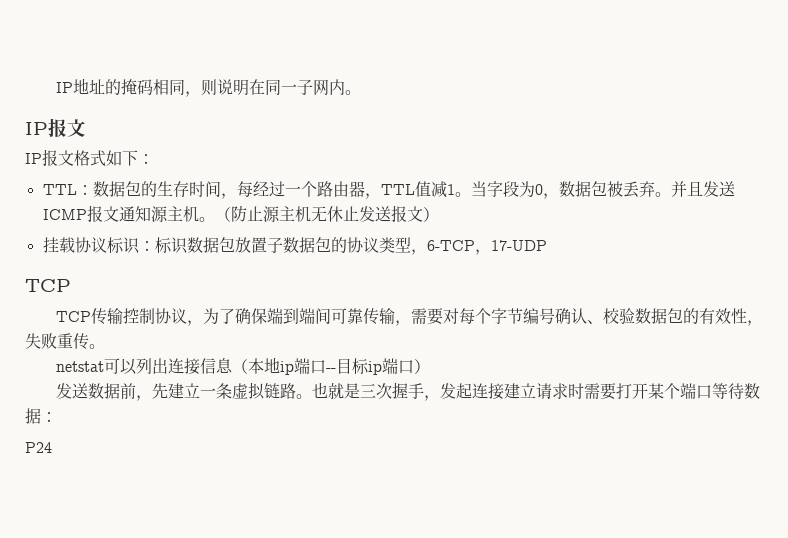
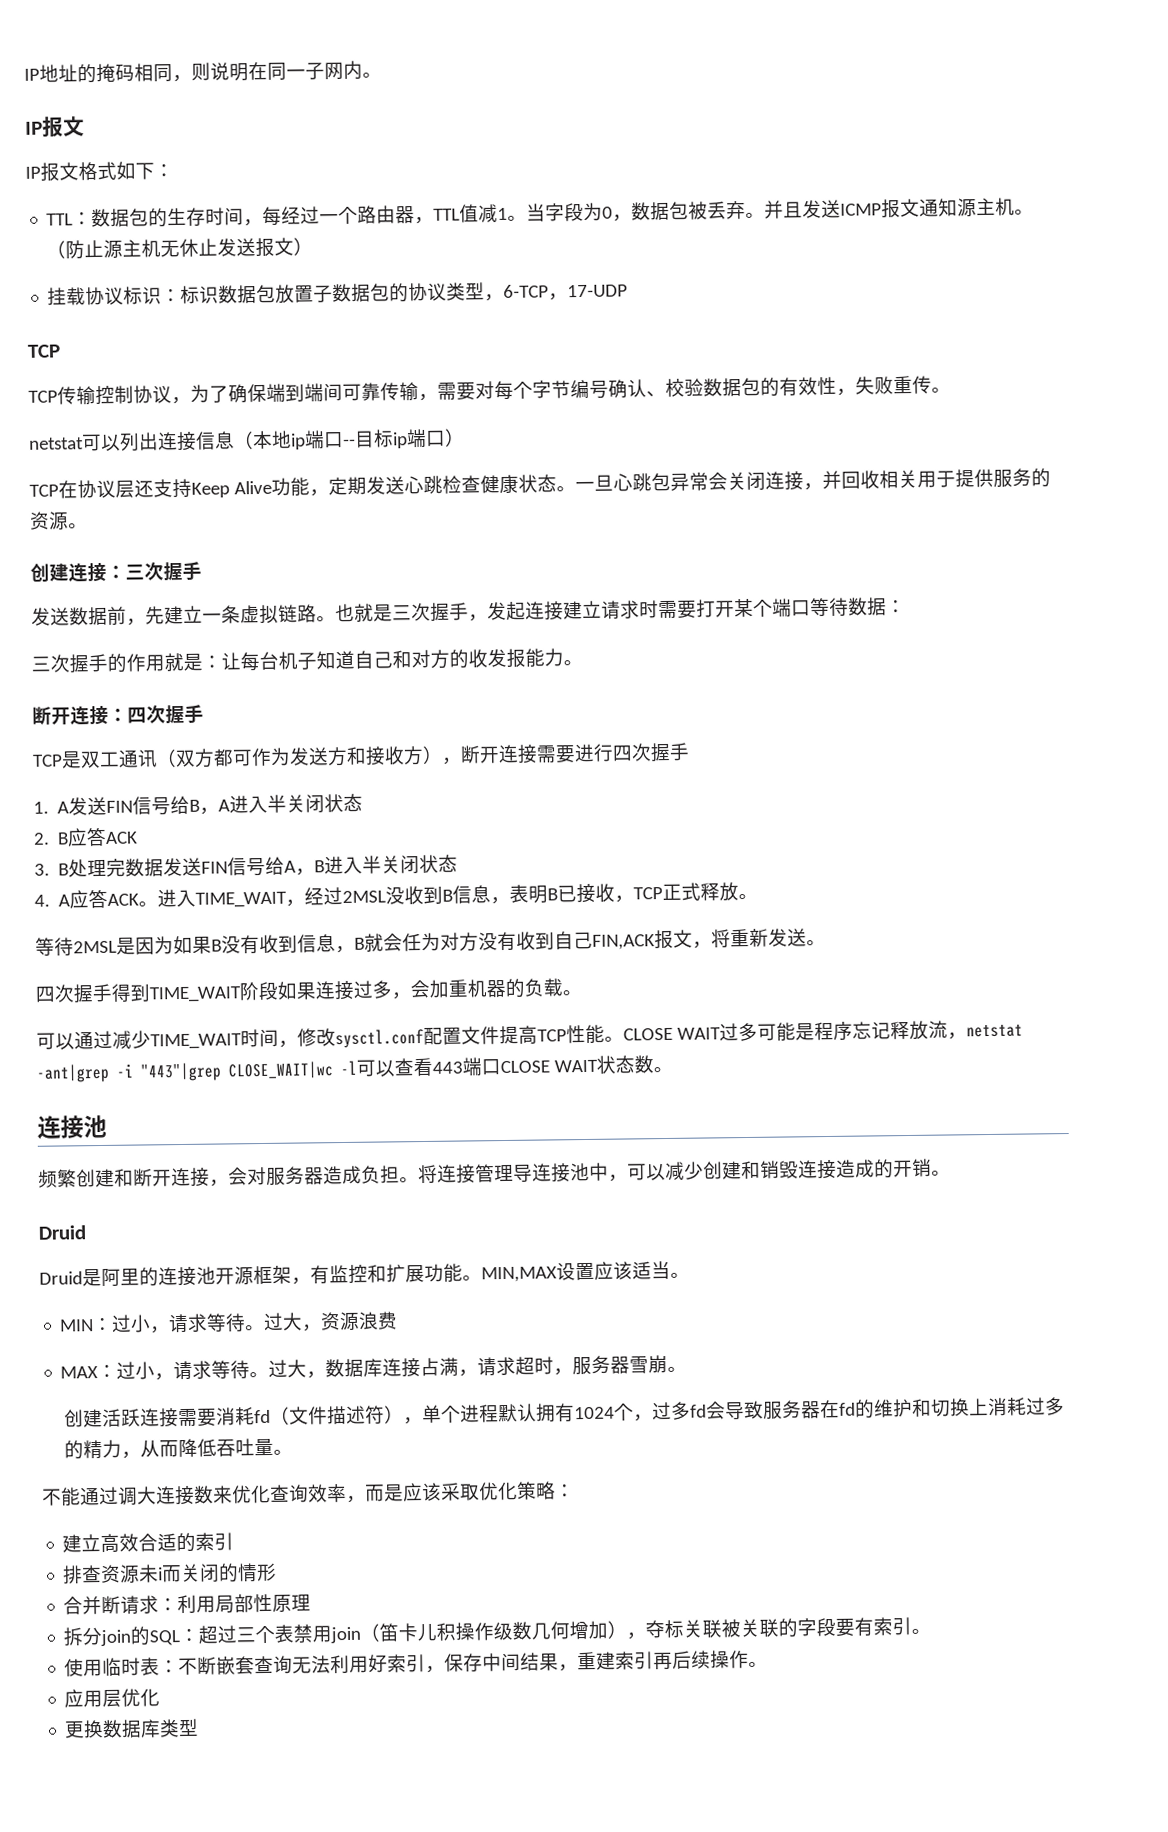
(430, 366) none -> [29,468,1051,499] [29,511,88,531] [30,561,202,583] // TCP在协议层还支持Keep Alive功能，定期发送心跳检查健康状态。一旦心跳包异常会关闭连接，并回收相关用于提供服务的资源。 // 创建连接：三次握手
[25,442,52,453] P24 -> [31,648,583,674] [32,704,204,726] [32,742,690,769] [33,793,364,816] [33,827,139,847] [34,854,459,878] [34,882,759,909] [35,928,826,957] [35,978,582,1004] [36,1020,1023,1050] [36,1055,673,1083] [37,1114,107,1140] [38,1158,951,1188] [38,1225,86,1240] [39,1260,690,1288] [59,1311,399,1334] [60,1354,688,1381] [63,1397,1065,1428] [63,1438,293,1460] [42,1481,575,1507] [62,1532,235,1554] [63,1562,278,1585] [63,1593,312,1615] [63,1616,932,1647] [64,1650,769,1677] [64,1688,161,1708] [64,1718,200,1739] 三次握手的作用就是：让每台机子知道自己和对方的收发报能力。 // 断开连接：四次握手 // TCP是双工通讯（双方都可作为发送方和接收方），断开连接需要进行四次握手 // 1. A发送FIN信号给B，A进入半关闭状态 // 2. B应答ACK // 3. B处理完数据发送FIN信号给A，B进入半关闭状态 // 4. A应答ACK。进入TIME_WAIT，经过2MSL没收到B信息，表明B已接收，TCP正式释放。 // 等待2MSL是因为如果B没有收到信息，B就会任为对方没有收到自己FIN,ACK报文，将重新发送。 // 四次握手得到TIME_WAIT阶段如果连接过多，会加重机器的负载。 // 可以通过减少TIME_WAIT时间，修改sysctl.conf配置文件提高TCP性能。CLOSE WAIT过多可能是程序忘记释放流，netstat -ant|grep -i "443"|grep CLOSE_WAIT|wc -l可以查看443端口CLOSE WAIT状态数。 // 连接池 // 频繁创建和断开连接，会对服务器造成负担。将连接管理导连接池中，可以减少创建和销毁连接造成的开销。 // Druid // Druid是阿里的连接池开源框架，有监控和扩展功能。MIN,MAX设置应该适当。 // MIN：过小，请求等待。过大，资源浪费 // MAX：过小，请求等待。过大，数据库连接占满，请求超时，服务器雪崩。 // 创建活跃连接需要消耗fd（文件描述符），单个进程默认拥有1024个，过多fd会导致服务器在fd的维护和切换上消耗过多的精力，从而降低吞吐量。 // 不能通过调大连接数来优化查询效率，而是应该采取优化策略： // 建立高效合适的索引 // 排查资源未i而关闭的情形 // 合并断请求：利用局部性原理 // 拆分join的SQL：超过三个表禁用join（笛卡儿积操作级数几何增加），夺标关联被关联的字段要有索引。 // 使用临时表：不断嵌套查询无法利用好索引，保存中间结果，重建索引再后续操作。 // 应用层优化 // 更换数据库类型

